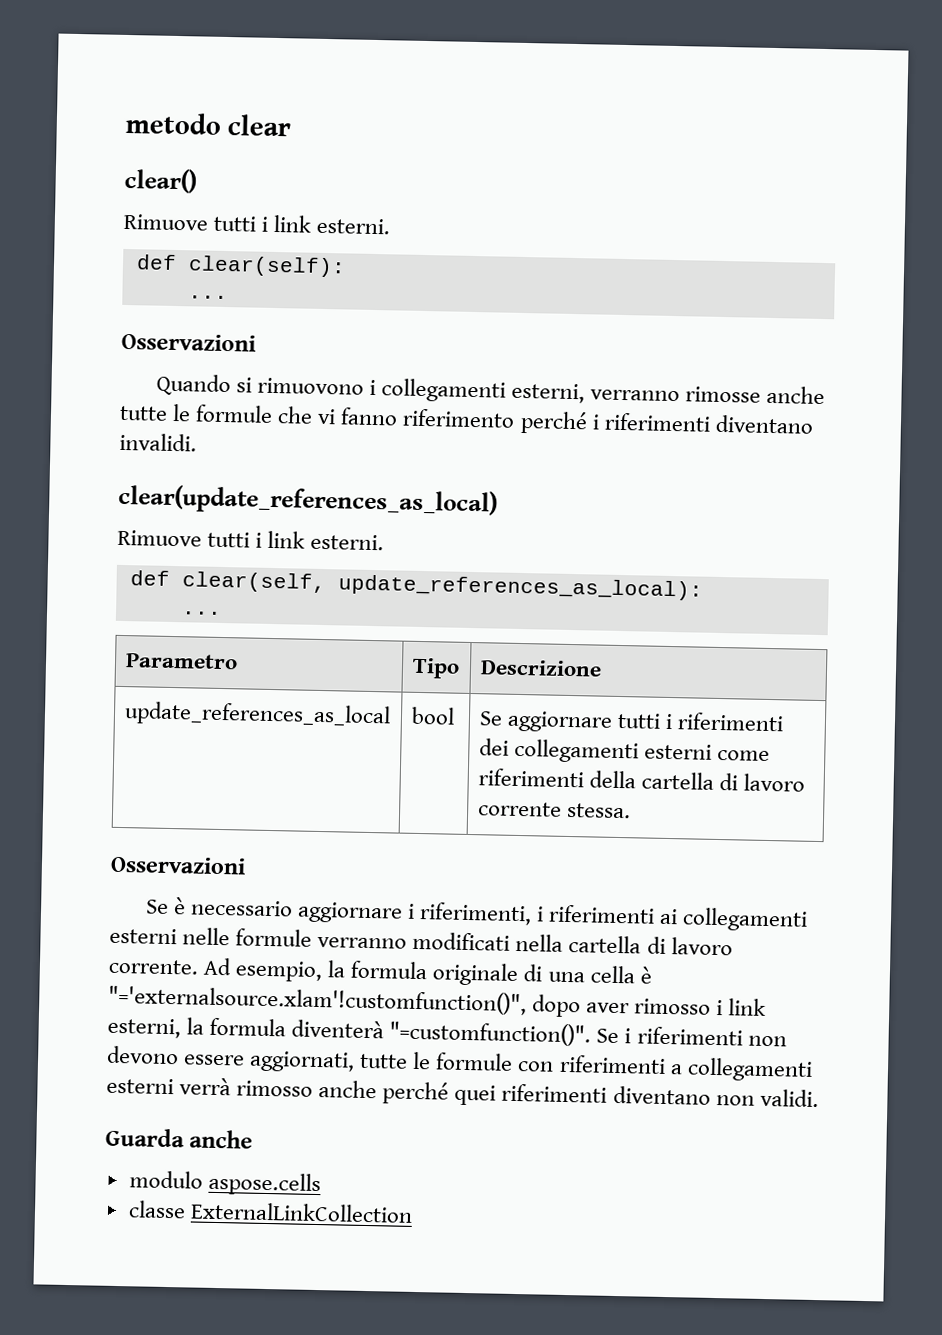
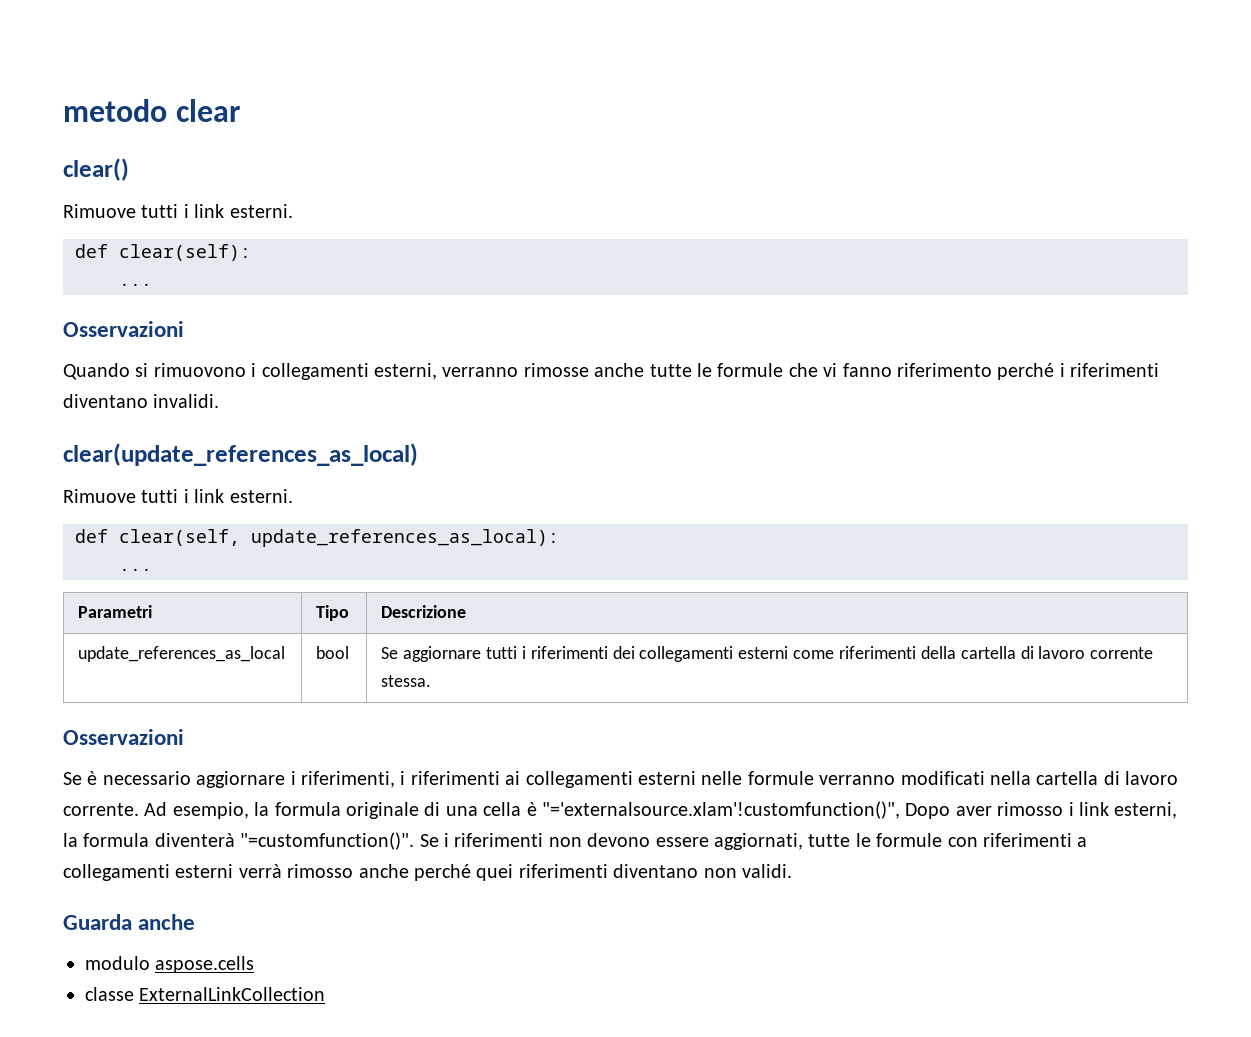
[124,653,238,670] Parametro -> [78,605,153,618] Parametri
[532,994,582,1018] dopo -> [905,803,951,819] Dopo

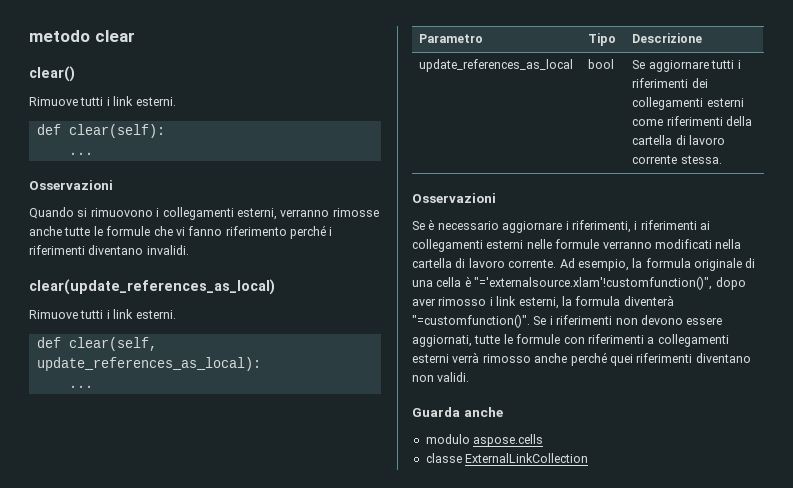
[78,605,153,618] Parametri -> [419,34,484,43] Parametro
[905,803,951,819] Dopo -> [715,277,746,290] dopo

